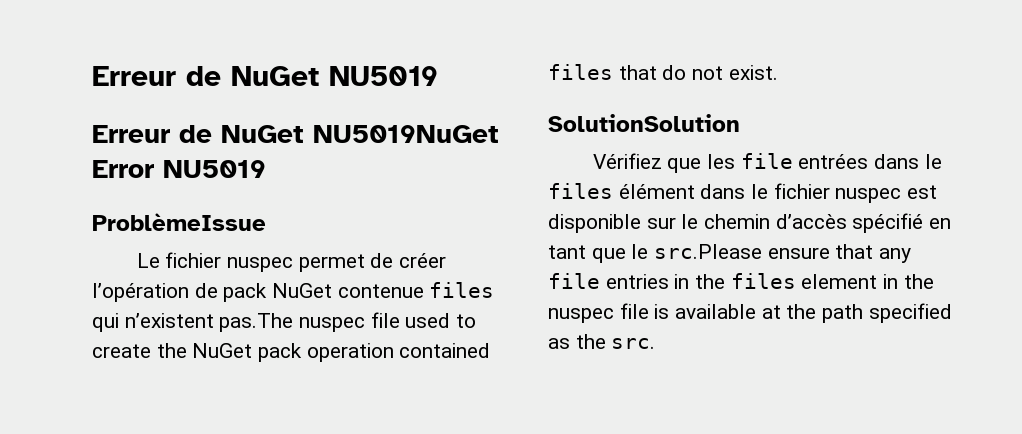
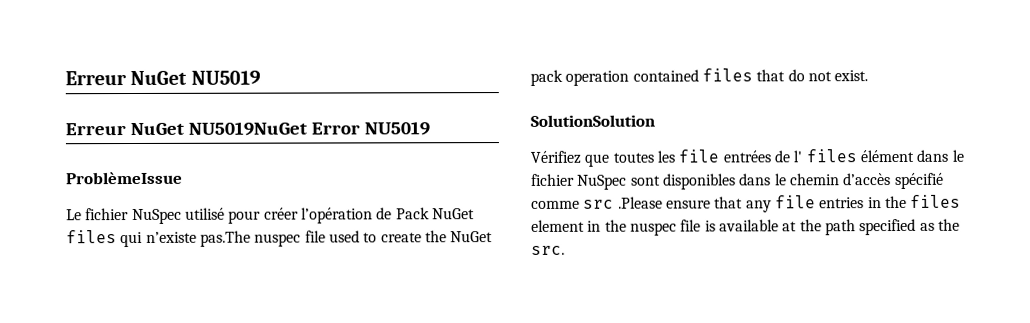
[92,66,221,86] Erreur de -> [65,71,127,86] Erreur
[179,125,212,143] de -> (126, 129) none
[226,253,446,272] [92,283,424,302] nuspec permet de créer l’opération de pack NuGet contenue -> [131,207,475,225] NuSpec utilisé pour créer l’opération de Pack NuGet
[124,313,214,328] n’existent -> [145,231,197,243] n’existe
(702, 165) none -> [612,152,655,163] toutes
[873,154,942,169] dans le -> [773,150,804,163] de l'
[835,185,938,203] [548,213,952,233] [548,244,763,263] nuspec est disponible sur le chemin d’accès spécifié en tant que le src.Please -> [577,172,944,190] [531,196,663,209] NuSpec sont disponibles dans le chemin d’accès spécifié comme src .Please

